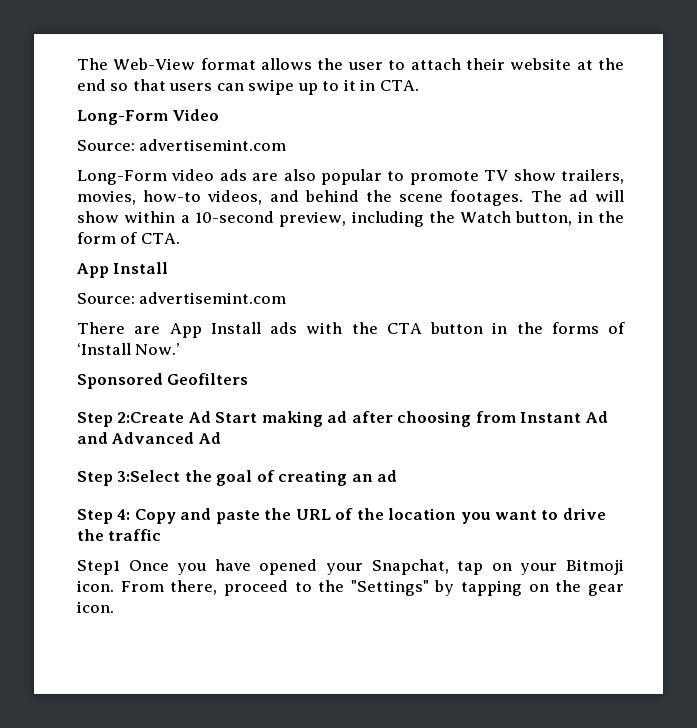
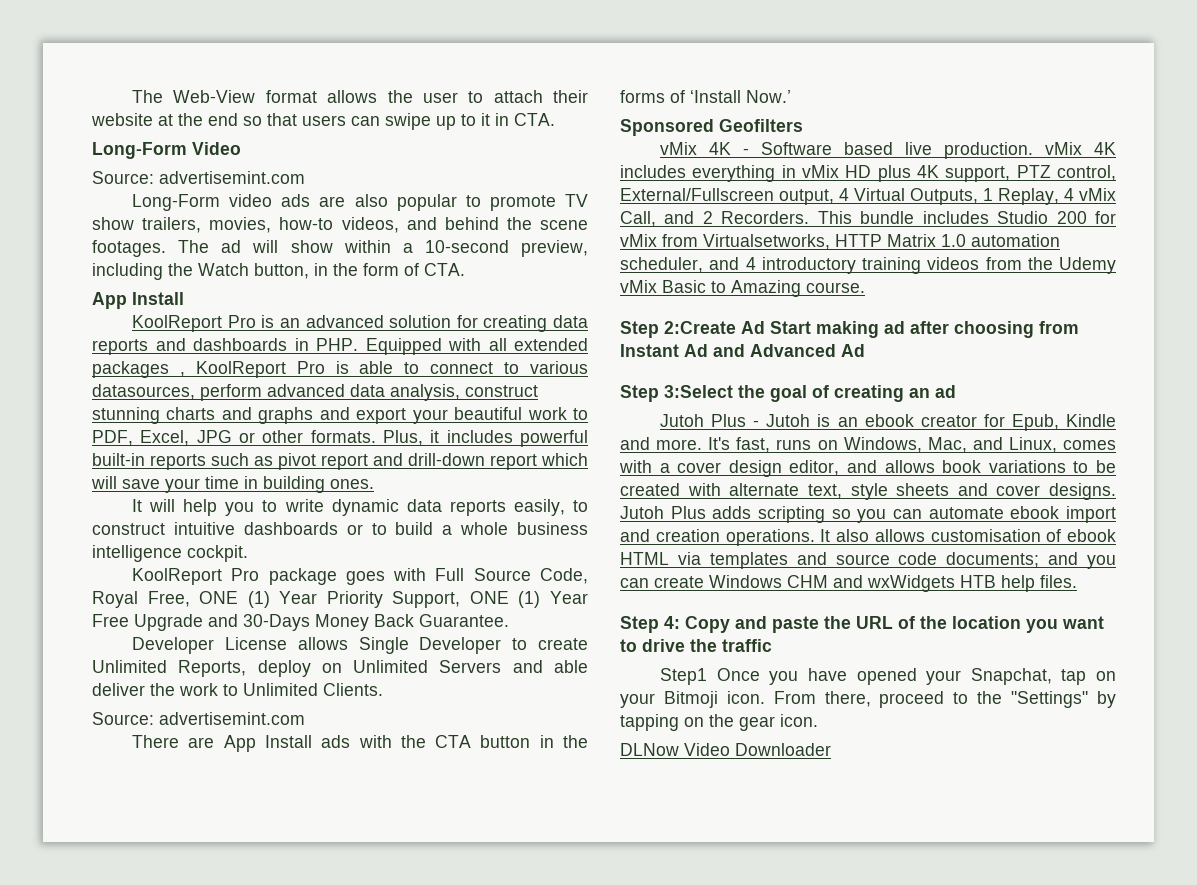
(169, 268) none -> [131,315,588,332] [92,338,588,355] [92,361,589,378] [92,384,538,401] [92,407,589,424] [92,430,588,447] [92,453,588,470] [91,476,374,493] [131,499,588,516] [92,522,588,535] [92,545,248,562] [131,568,588,585] [92,591,588,608] [92,614,509,631] [131,637,588,654] [92,660,588,677] [92,683,383,696] // KoolReport Pro is an advanced solution for creating data reports and dashboards in PHP. Equipped with all extended packages , KoolReport Pro is able to connect to various datasources, perform advanced data analysis, construct stunning charts and graphs and export your beautiful work to PDF, Excel, JPG or other formats. Plus, it includes powerful built-in reports such as pivot report and drill-down report which will save your time in building ones. // It will help you to write dynamic data reports easily, to construct intuitive dashboards or to build a whole business intelligence cockpit. // KoolReport Pro package goes with Full Source Code, Royal Free, ONE (1) Year Priority Support, ONE (1) Year Free Upgrade and 30-Days Money Back Guarantee. // Developer License allows Single Developer to create Unlimited Reports, deploy on Unlimited Servers and able deliver the work to Unlimited Clients.
(249, 379) none -> [659,142,1116,159] [620,165,1116,182] [620,188,1116,205] [620,211,1116,227] [620,234,1060,250] [620,257,1116,274] [620,280,865,297] // vMix 4K - Software based live production. vMix 4K includes everything in vMix HD plus 4K support, PTZ control, External/Fullscreen output, 4 Virtual Outputs, 1 Replay, 4 vMix Call, and 2 Recorders. This bundle includes Studio 200 for vMix from Virtualsetworks, HTTP Matrix 1.0 automation scheduler, and 4 introductory training videos from the Udemy vMix Basic to Amazing course.
(398, 476) none -> [659,414,1116,431] [620,437,1116,453] [619,460,1116,477] [620,483,1116,500] [620,506,1116,523] [620,529,1116,546] [620,552,1116,569] [620,575,1077,592] // Jutoh Plus - Jutoh is an ebook creator for Epub, Kindle and more. It's fast, runs on Windows, Mac, and Linux, comes with a cover design editor, and allows book variations to be created with alternate text, style sheets and cover designs. Jutoh Plus adds scripting so you can automate ebook import and creation operations. It also allows customisation of ebook HTML via templates and source code documents; and you can create Windows CHM and wxWidgets HTB help files.
(114, 607) none -> [620,743,831,756] // DLNow Video Downloader

